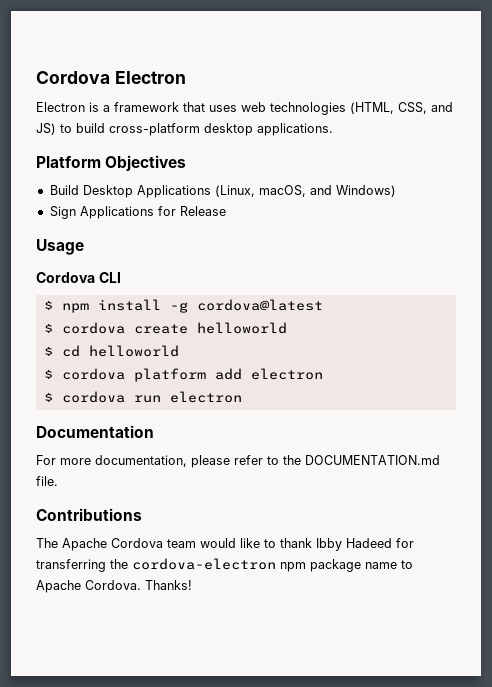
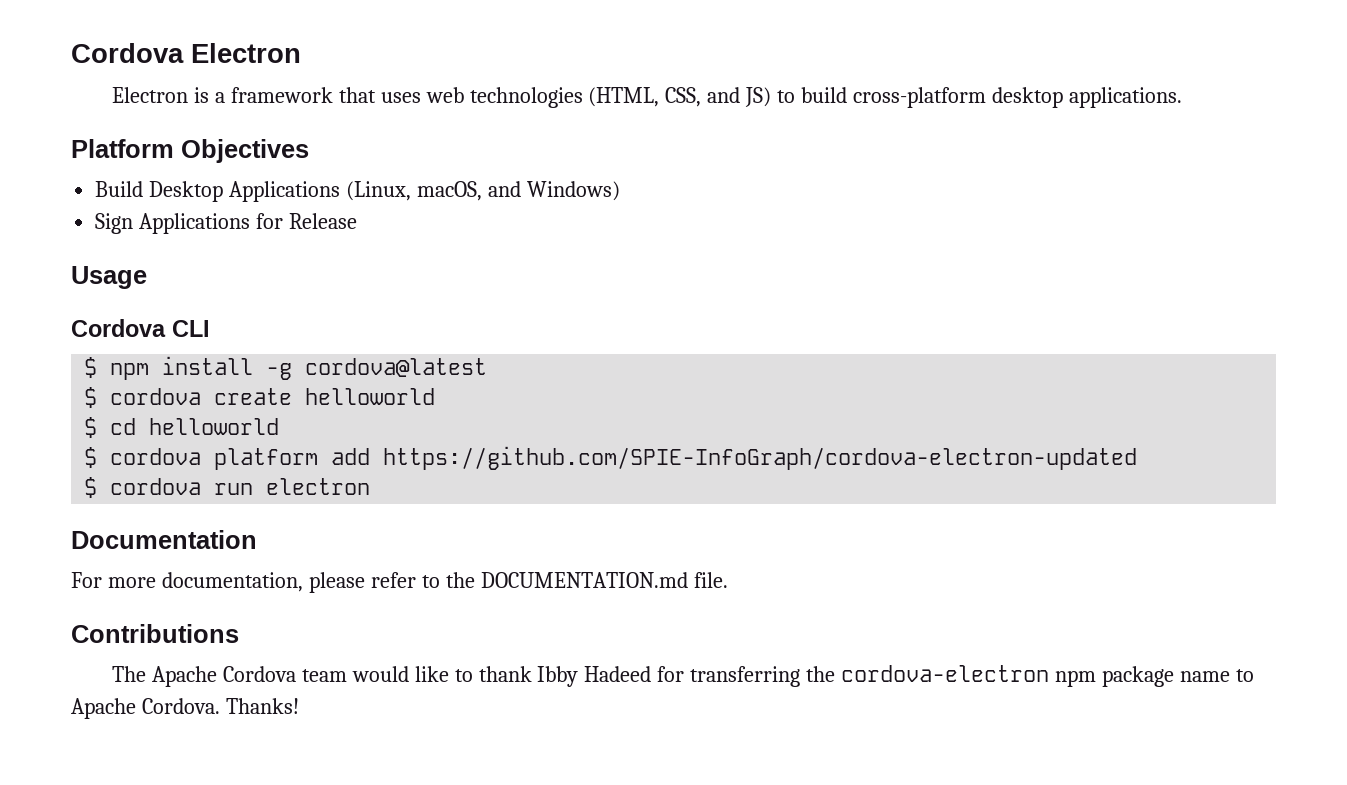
[250,368,323,380] electron -> [383,446,1138,470] https://github.com/SPIE-InfoGraph/cordova-electron-updated

